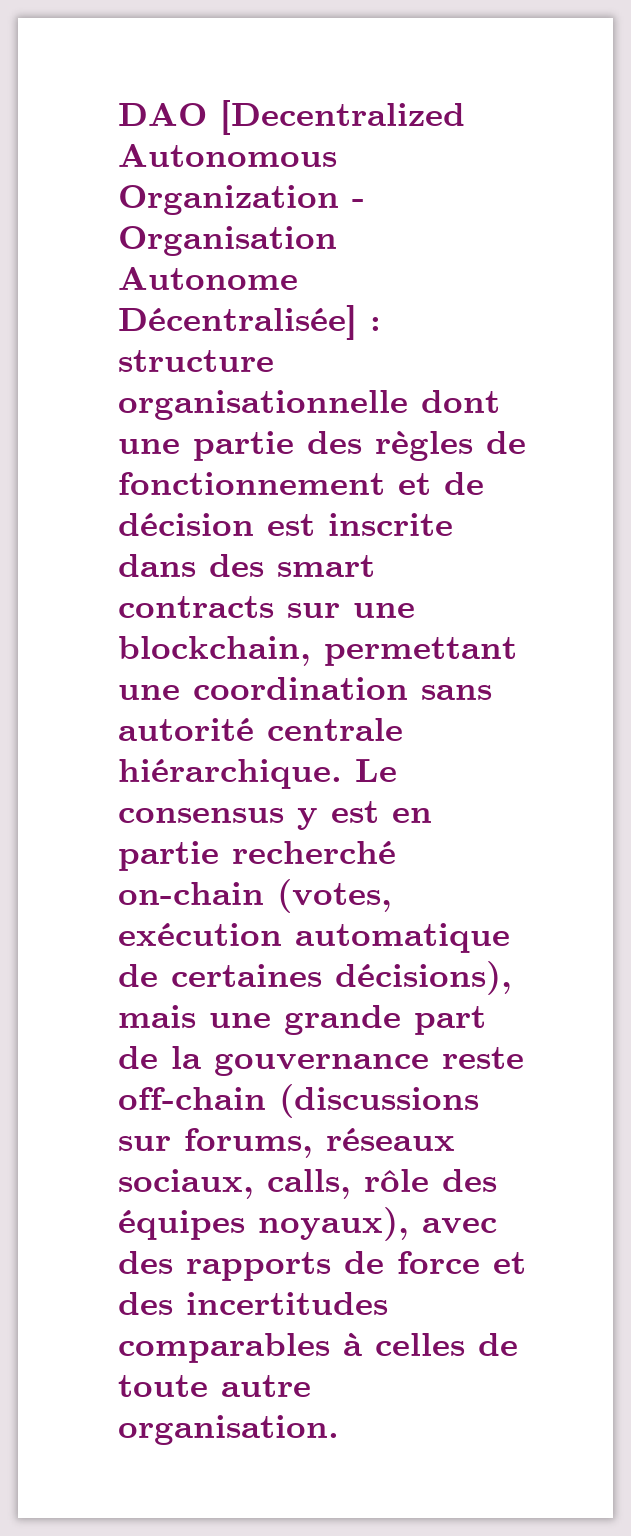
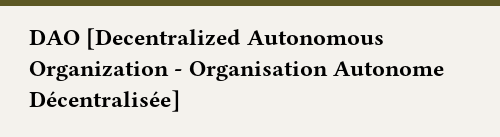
[370,317,381,331] [118,350,274,372] [118,390,500,420] [118,431,526,461] [118,472,484,495] [118,513,453,536] [118,554,375,577] [118,596,415,618] [118,636,517,666] [118,677,492,700] [118,718,403,741] [118,759,397,789] [118,801,432,830] [118,841,396,871] [118,879,392,913] [118,923,510,953] [118,961,512,995] [118,1005,486,1035] [118,1046,524,1076] [118,1084,479,1118] [118,1128,455,1158] [118,1169,497,1199] [118,1207,497,1241] [118,1251,526,1281] [118,1292,388,1315] [118,1332,518,1363] [118,1375,311,1397] [118,1415,339,1445] : structure organisationnelle dont une partie des règles de fonctionnement et de décision est inscrite dans des smart contracts sur une blockchain, permettant une coordination sans autorité centrale hiérarchique. Le consensus y est en partie recherché on-chain (votes, exécution automatique de certaines décisions), mais une grande part de la gouvernance reste off-chain (discussions sur forums, réseaux sociaux, calls, rôle des équipes noyaux), avec des rapports de force et des incertitudes comparables à celles de toute autre organisation. -> (180, 101) none

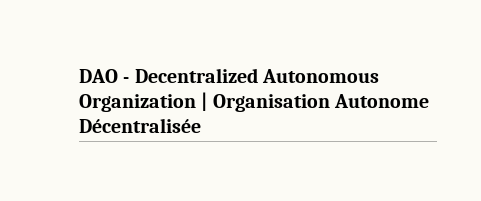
[86,28,241,50] [Decentralized -> [123,68,258,83] - Decentralized
[174,69,183,76] - -> [201,92,208,111] |
[29,90,180,112] Décentralisée] -> [79,118,201,133] Décentralisée

